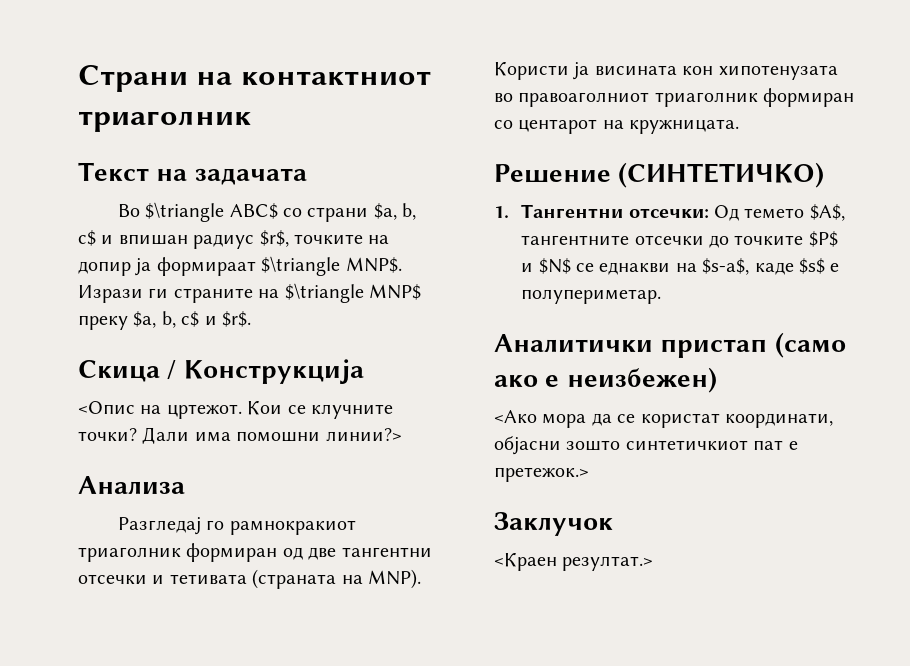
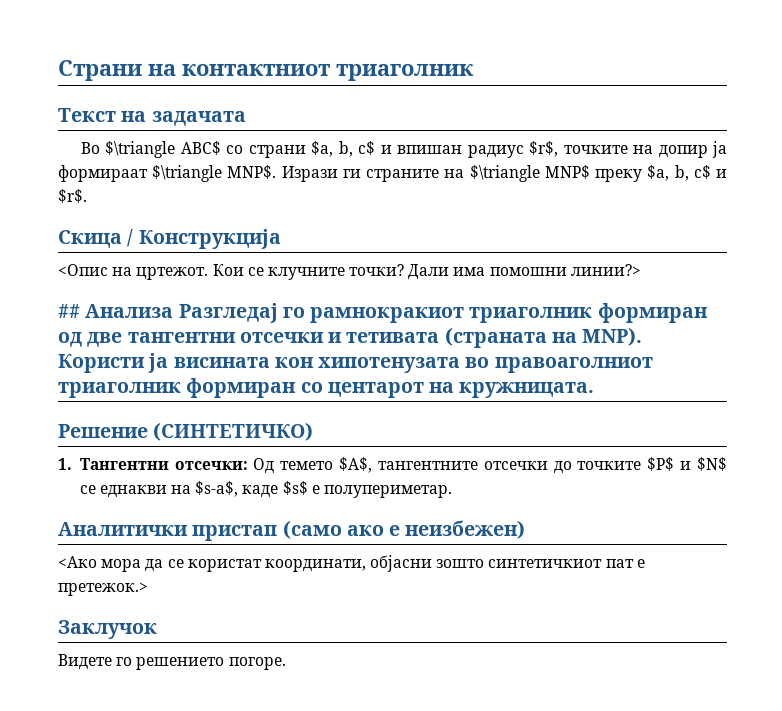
(402, 434) none -> [58,304,80,318] ##
(185, 485) // -> (174, 311) none
[494,553,654,571] <Краен резултат.> -> [58,654,286,670] Видете го решението погоре.

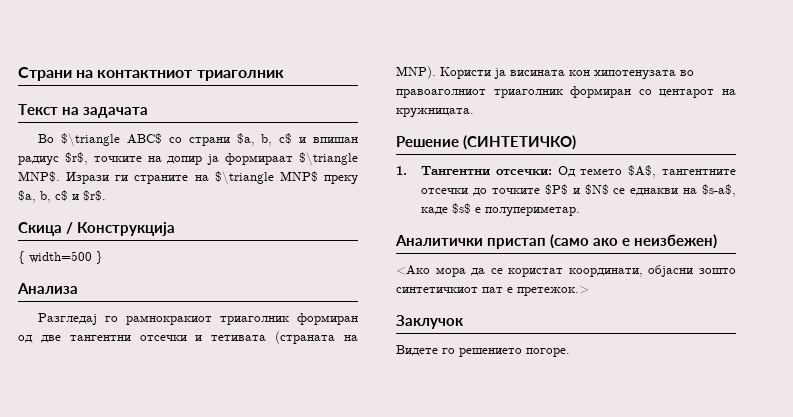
[58,264,641,280] [58,304,80,318] <Опис на цртежот. Кои се клучните точки? Дали има помошни линии?> // ## -> [18,251,103,264] { width=500 } //
(174, 311) none -> (78, 288) //

